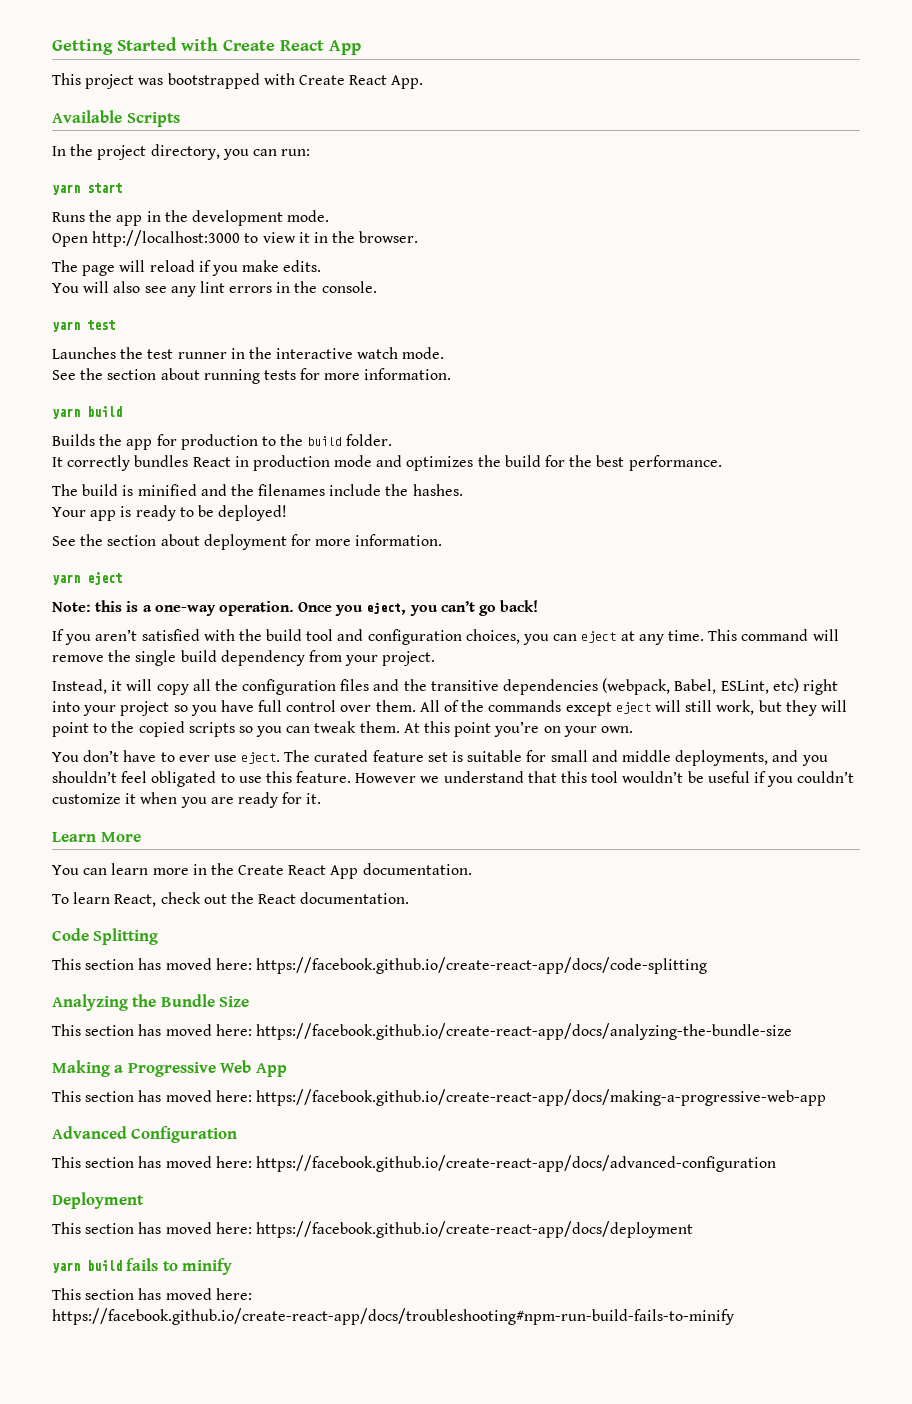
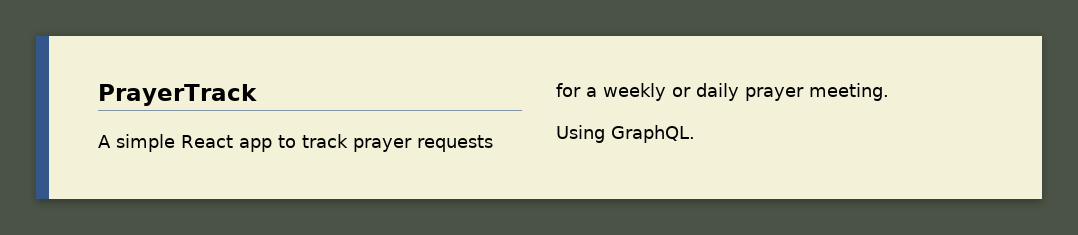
[52,37,361,55] [52,73,424,89] [52,110,180,127] [52,144,311,160] [52,183,122,195] [52,210,330,226] [52,230,419,247] [52,260,322,276] [52,281,377,297] [52,320,115,332] [52,347,445,359] [52,368,452,384] [52,406,122,419] [52,434,393,450] [52,455,722,471] [52,484,463,496] [52,505,288,521] [52,534,443,550] [52,572,122,585] [52,600,539,616] [52,629,839,645] [52,650,436,666] [52,678,838,695] [52,700,847,716] [52,721,633,737] [52,750,828,766] [52,771,855,787] [52,792,322,808] [52,832,141,842] [52,863,472,879] [52,892,410,907] [52,928,159,945] [52,957,707,974] [52,994,250,1011] [52,1023,792,1040] [52,1060,287,1077] [52,1089,826,1106] [52,1126,238,1143] [52,1155,776,1172] [52,1192,144,1209] [52,1221,693,1238] [52,1258,233,1275] [52,1288,252,1300] [52,1308,734,1325] Getting Started with Create React App // This project was bootstrapped with Create React App. // Available Scripts // In the project directory, you can run: // yarn start // Runs the app in the development mode. // Open http://localhost:3000 to view it in the browser. // The page will reload if you make edits. // You will also see any lint errors in the console. // yarn test // Launches the test runner in the interactive watch mode. // See the section about running tests for more information. // yarn build // Builds the app for production to the build folder. // It correctly bundles React in production mode and optimizes the build for the best performance. // The build is minified and the filenames include the hashes. // Your app is ready to be deployed! // See the section about deployment for more information. // yarn eject // Note: this is a one-way operation. Once you eject, you can’t go back! // If you aren’t satisfied with the build tool and configuration choices, you can eject at any time. This command will remove the single build dependency from your project. // Instead, it will copy all the configuration files and the transitive dependencies (webpack, Babel, ESLint, etc) right into your project so you have full control over them. All of the commands except eject will still work, but they will point to the copied scripts so you can tweak them. At this point you’re on your own. // You don’t have to ever use eject. The curated feature set is suitable for small and middle deployments, and you shouldn’t feel obligated to use this feature. However we understand that this tool wouldn’t be useful if you couldn’t customize it when you are ready for it. // Learn More // You can learn more in the Create React App documentation. // To learn React, check out the React documentation. // Code Splitting // This section has moved here: https://facebook.github.io/create-react-app/docs/code-splitting // Analyzing the Bundle Size // This section has moved here: https://facebook.github.io/create-react-app/docs/analyzing-the-bundle-size // Making a Progressive Web App // This section has moved here: https://facebook.github.io/create-react-app/docs/making-a-progressive-web-app // Advanced Configuration // This section has moved here: https://facebook.github.io/create-react-app/docs/advanced-configuration // Deployment // This section has moved here: https://facebook.github.io/create-react-app/docs/deployment // yarn build fails to minify // This section has moved here: https://facebook.github.io/create-react-app/docs/troubleshooting#npm-run-build-fails-to-minify -> [98,84,257,106] [98,134,493,152] [556,83,889,101] [556,125,695,143] PrayerTrack // A simple React app to track prayer requests for a weekly or daily prayer meeting. // Using GraphQL.

